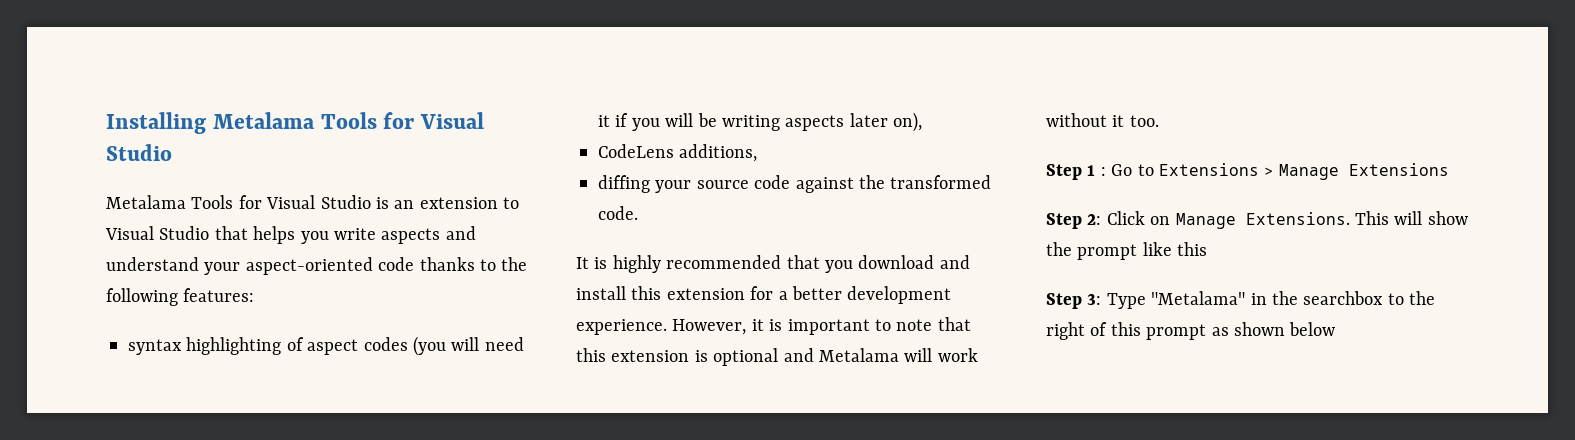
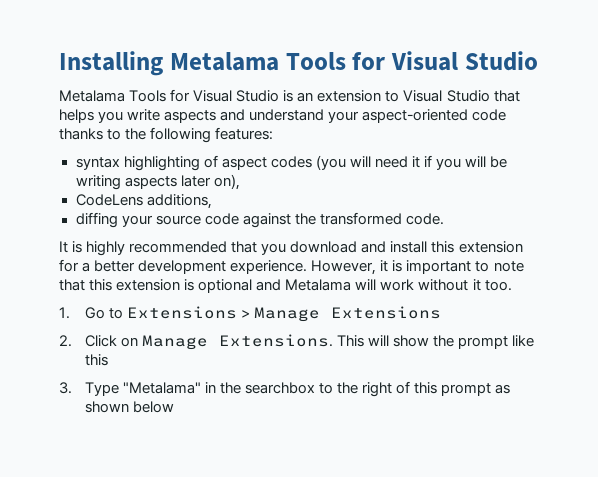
[1046,164,1106,180] Step 1 : -> [59,307,70,319] 1.
[1046,213,1102,229] Step 2: -> [59,335,72,347] 2.
[1046,293,1102,309] Step 3: -> [59,382,72,394] 3.

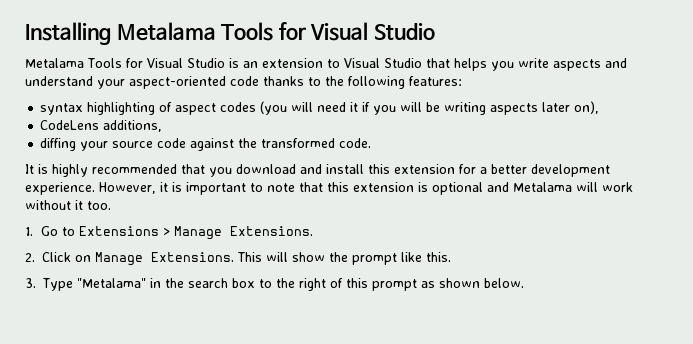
[330,306,441,319] Extensions -> [229,226,313,236] Extensions.
[84,354,108,366] this -> [426,252,451,262] this.
[244,382,315,394] searchbox -> [188,278,255,288] search box
[132,401,174,413] below -> [484,278,524,288] below.

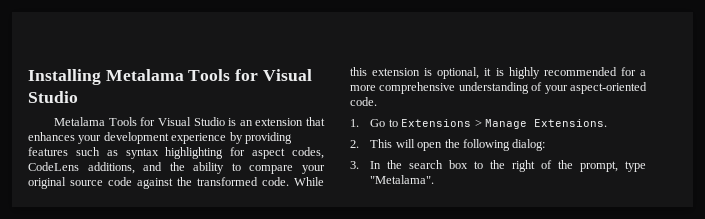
[326,58,627,71] [25,76,462,89] [40,101,600,115] [40,120,163,132] [40,138,109,151] to Visual Studio that helps you write aspects and understand your aspect-oriented code thanks to the following features: // syntax highlighting of aspect codes (you will need it if you will be writing aspects later on), // CodeLens additions, // diffing your -> [306,117,325,126] [28,132,292,144] [28,147,324,159] [28,162,325,174] [28,177,66,189] that enhances your development experience by providing features such as syntax highlighting for aspect codes, CodeLens additions, and the ability to compare your original
[25,164,610,177] [25,182,633,195] [25,200,111,210] // It is highly recommended that you download and install this extension for a better development experience. However, it is important to note that this extension is optional and Metalama will work without it too. -> [294,177,324,186] [350,67,646,79] [350,82,647,94] [350,97,377,106] While this extension is optional, it is highly recommended for a more comprehensive understanding of your aspect-oriented code.
[42,252,451,266] [25,278,161,291] Click on Manage Extensions. This will show the prompt like this. // 3. Type "Metalama" in -> [370,139,546,151] [350,161,382,169] This will open the following dialog: // 3. In
[346,278,524,291] this prompt as shown below. -> [558,160,646,172] [370,175,435,184] the prompt, type "Metalama".

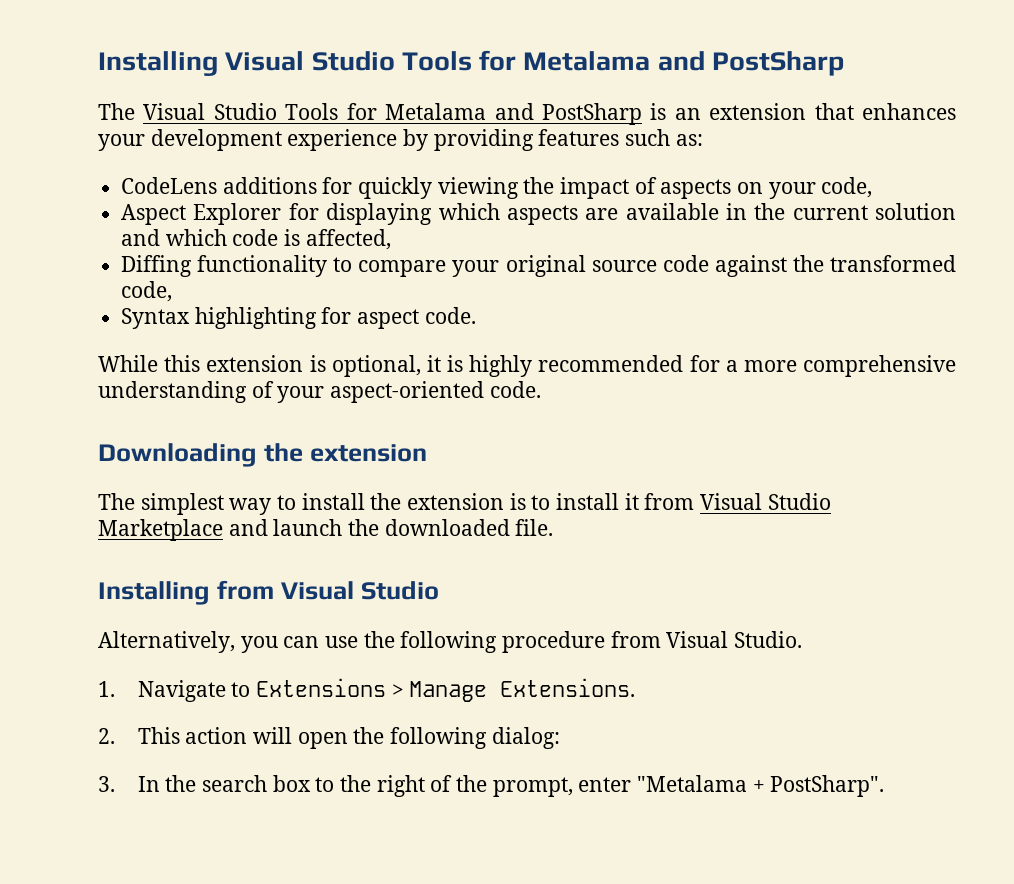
[28,69,312,85] [28,91,78,103] [54,117,225,126] Installing Metalama Tools for Visual Studio // Metalama Tools for Visual Studio -> [98,50,845,76] [98,103,642,125] Installing Visual Studio Tools for Metalama and PostSharp // The Visual Studio Tools for Metalama and PostSharp
[106,147,324,159] [28,162,225,174] as syntax highlighting for aspect codes, CodeLens additions, and the ability -> [675,134,703,146] [121,177,873,199] [121,203,957,225] [121,229,391,250] [121,255,328,277] as: // CodeLens additions for quickly viewing the impact of aspects on your code, // Aspect Explorer for displaying which aspects are available in the current solution and which code is affected, // Diffing functionality
[262,177,289,186] code. -> [121,281,173,302] [121,307,476,329] code, // Syntax highlighting for aspect code. //
(377, 101) none -> [98,443,427,467] [98,493,831,515] [98,519,554,541] [98,580,439,605] [98,631,803,653] // Downloading the extension // The simplest way to install the extension is to install it from Visual Studio Marketplace and launch the downloaded file. // Installing from Visual Studio // Alternatively, you can use the following procedure from Visual Studio.
[370,119,386,127] Go -> [137,680,226,702] Navigate
(393, 143) none -> [185,727,248,744] action
[625,161,646,172] [370,175,435,184] type "Metalama". -> [578,775,885,797] enter "Metalama + PostSharp".

